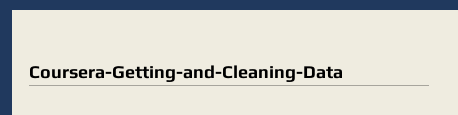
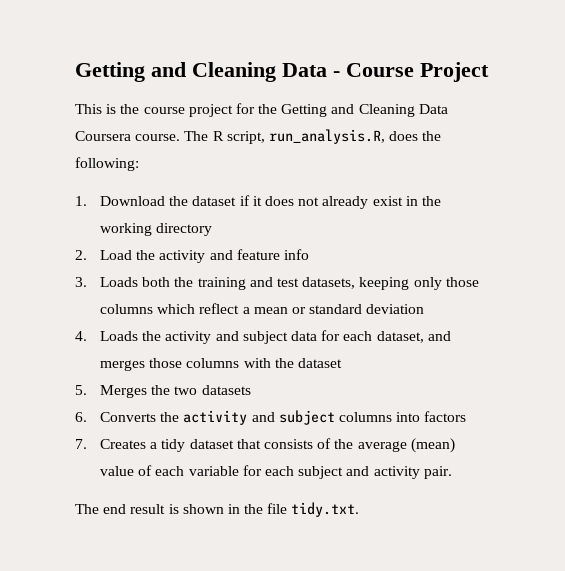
[29,65,343,82] Coursera-Getting-and-Cleaning-Data -> [75,62,489,82] [75,103,448,117] [75,129,442,144] [75,157,139,171] [75,195,441,209] [100,223,213,236] [75,249,309,263] [75,277,479,290] [100,303,425,314] [75,330,451,344] [100,358,342,371] [75,385,251,398] [75,410,467,425] [75,438,455,453] [100,465,452,479] [75,502,360,517] Getting and Cleaning Data - Course Project // This is the course project for the Getting and Cleaning Data Coursera course. The R script, run_analysis.R, does the following: // 1. Download the dataset if it does not already exist in the working directory // 2. Load the activity and feature info // 3. Loads both the training and test datasets, keeping only those columns which reflect a mean or standard deviation // 4. Loads the activity and subject data for each dataset, and merges those columns with the dataset // 5. Merges the two datasets // 6. Converts the activity and subject columns into factors // 7. Creates a tidy dataset that consists of the average (mean) value of each variable for each subject and activity pair. // The end result is shown in the file tidy.txt.

